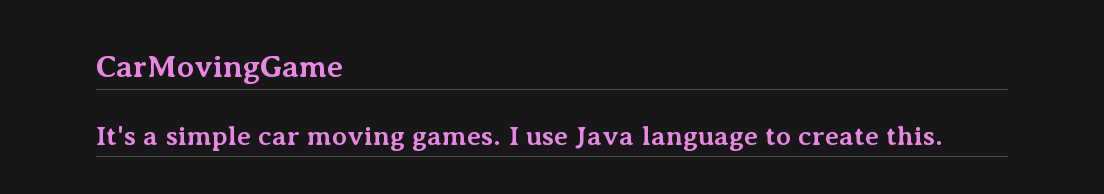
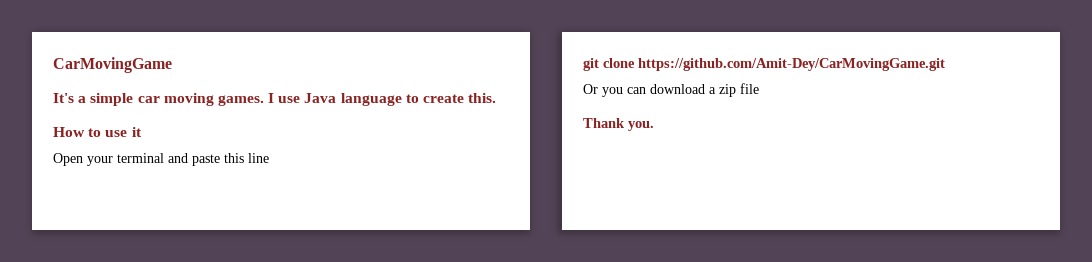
(944, 135) none -> [53,127,142,137] [53,153,269,166] [583,58,945,71] [583,83,759,97] [583,118,654,131] // How to use it // Open your terminal and paste this line // git clone https://github.com/Amit-Dey/CarMovingGame.git // Or you can download a zip file // Thank you.

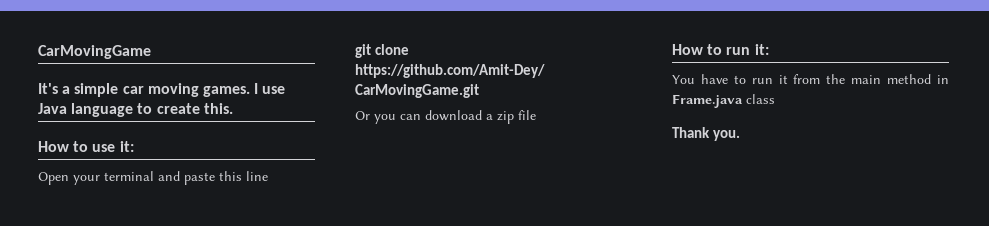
[131,127,142,137] it -> [119,141,134,152] it:
(759, 88) none -> [672,44,769,55] [672,74,949,84] [672,94,775,108] // How to run it: // You have to run it from the main method in Frame.java class

